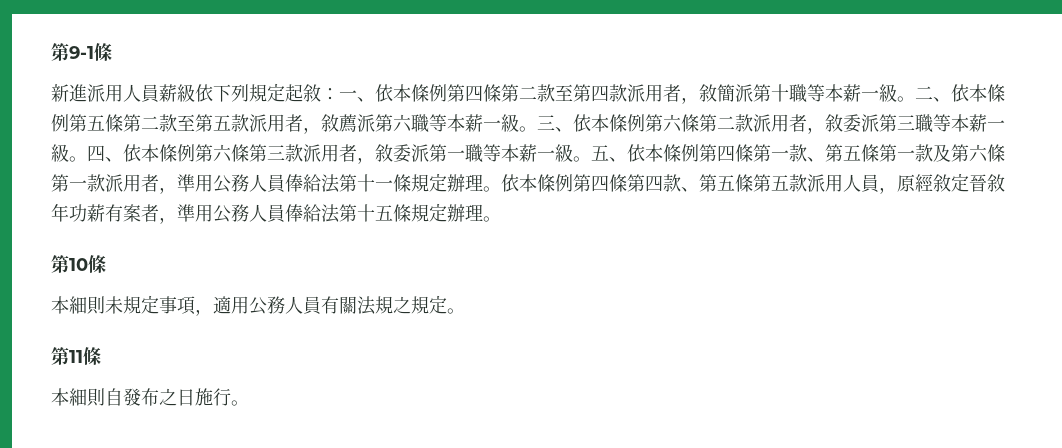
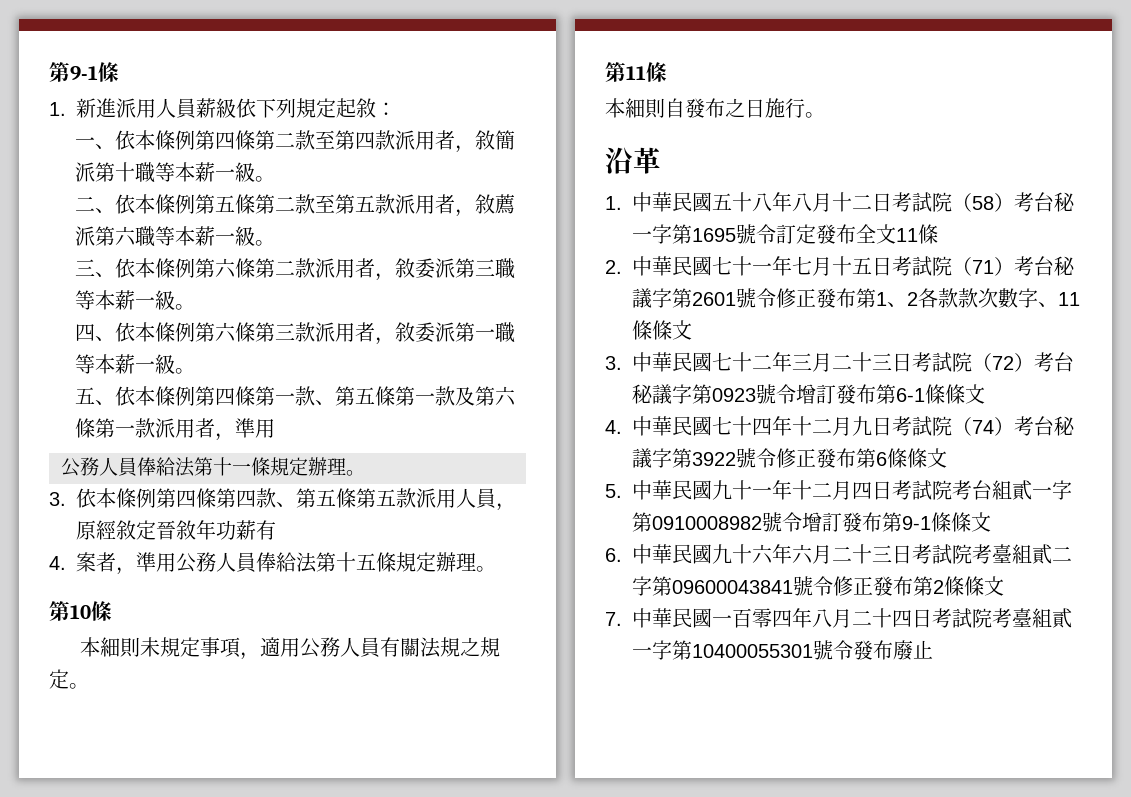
(112, 52) none -> [49,102,66,116] 1.
(339, 94) none -> (396, 109) //
(915, 99) none -> (276, 179) //
(537, 129) none -> (276, 243) //
(87, 159) none -> (196, 307) //
(591, 159) none -> (196, 371) //
(213, 183) none -> (276, 428) //
(501, 189) none -> [49,492,66,506] // 3.
(123, 213) none -> [49,556,66,570] // 4.
(249, 403) none -> [605,147,661,174] [605,192,1075,212] [632,224,938,244] [605,256,1075,276] [632,288,1080,308] [632,320,692,340] [605,352,1074,372] [632,384,985,404] [605,416,1075,436] [632,448,947,468] [605,480,1072,500] [632,512,991,532] [605,544,1072,564] [632,576,1004,596] [605,608,1072,628] [632,640,933,660] // 沿革 // 1.中華民國五十八年八月十二日考試院（58）考台秘一字第1695號令訂定發布全文11條 // 2.中華民國七十一年七月十五日考試院（71）考台秘議字第2601號令修正發布第1、2各款款次數字、11條條文 // 3.中華民國七十二年三月二十三日考試院（72）考台秘議字第0923號令增訂發布第6-1條條文 // 4.中華民國七十四年十二月九日考試院（74）考台秘議字第3922號令修正發布第6條條文 // 5.中華民國九十一年十二月四日考試院考台組貳一字第0910008982號令增訂發布第9-1條條文 // 6.中華民國九十六年六月二十三日考試院考臺組貳二字第09600043841號令修正發布第2條條文 // 7.中華民國一百零四年八月二十四日考試院考臺組貳一字第10400055301號令發布廢止

